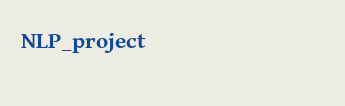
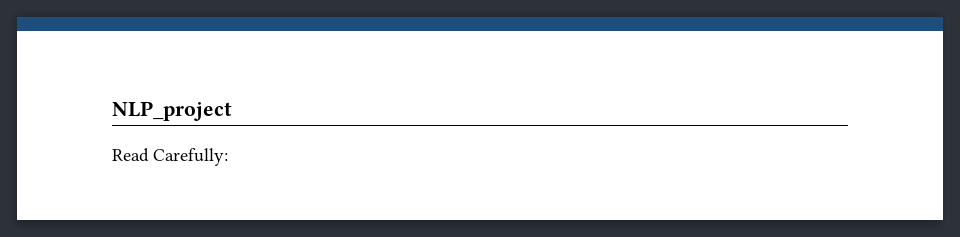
(146, 43) none -> [112,148,228,166] // Read Carefully:

